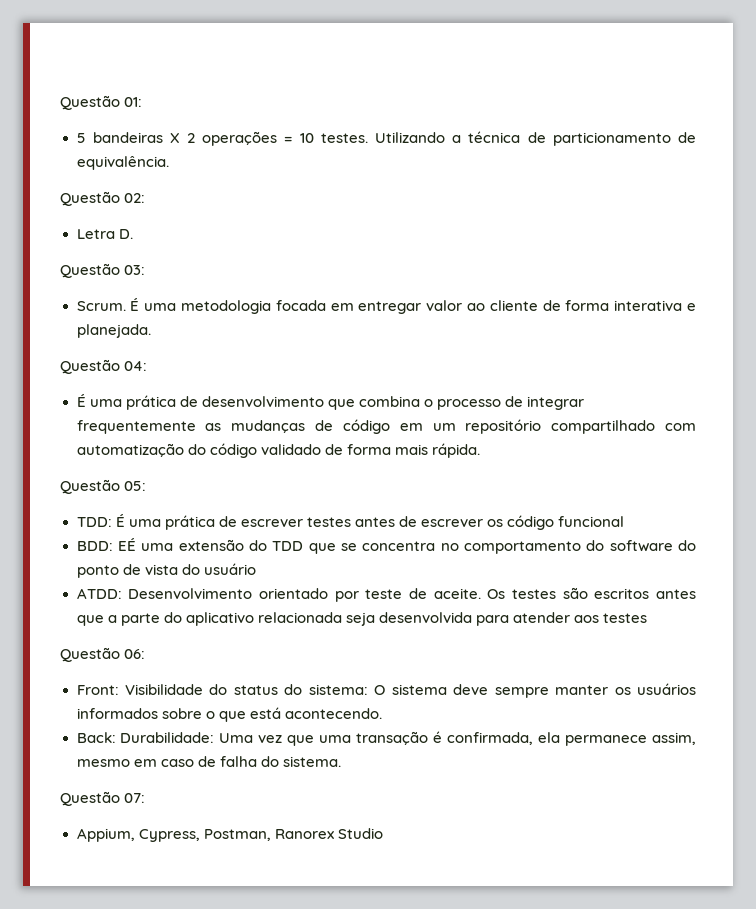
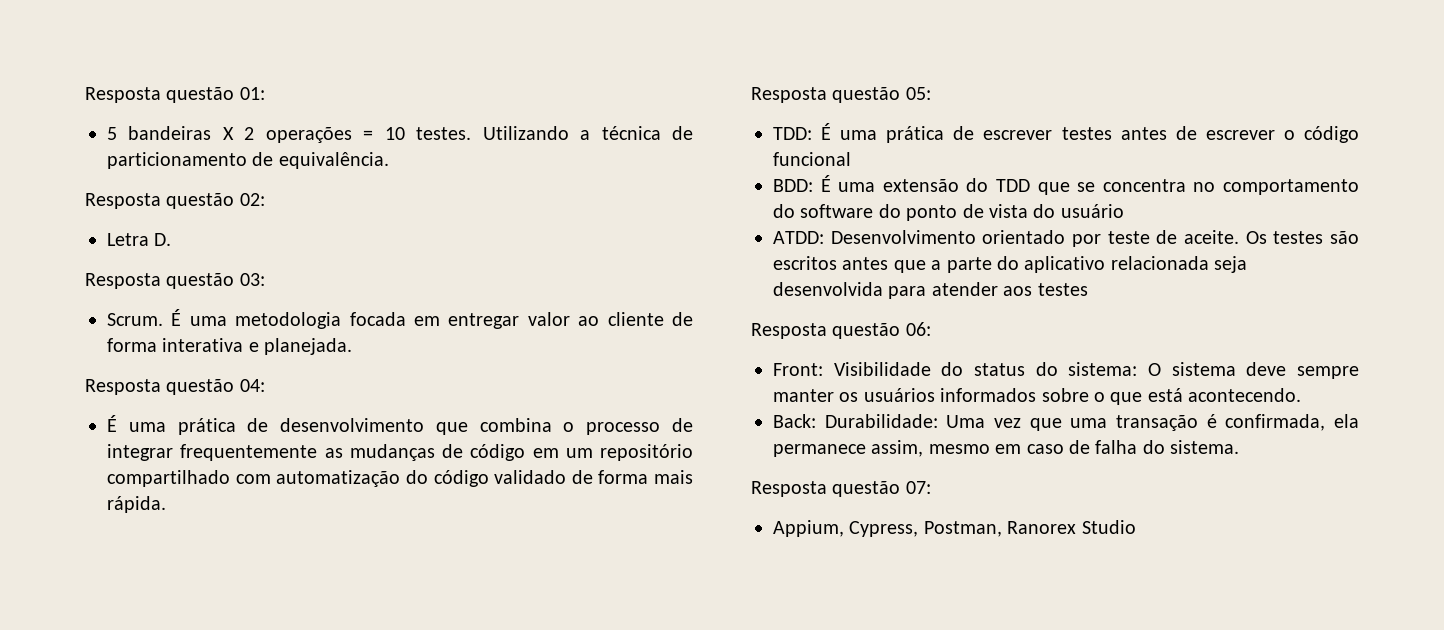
[60,95,120,110] Questão -> [85,87,235,103] Resposta questão
[60,191,120,206] Questão -> [85,193,235,209] Resposta questão
[60,263,120,278] Questão -> [85,273,235,289] Resposta questão
[60,359,120,374] Questão -> [85,379,235,395] Resposta questão
[60,479,120,494] Questão -> [751,87,901,103] Resposta questão
[487,519,504,527] os -> [1283,130,1295,140] o
[117,537,136,551] EÉ -> [820,175,831,192] É
[60,647,120,662] Questão -> [751,323,901,339] Resposta questão
[60,791,120,806] Questão -> [751,481,901,497] Resposta questão

